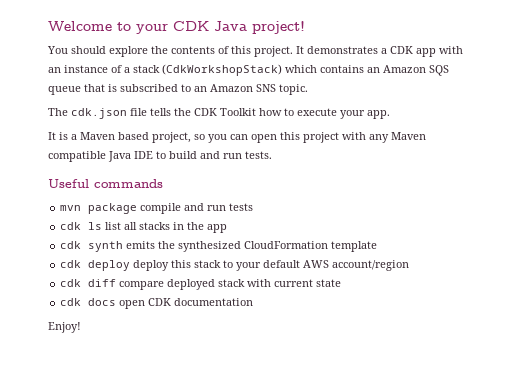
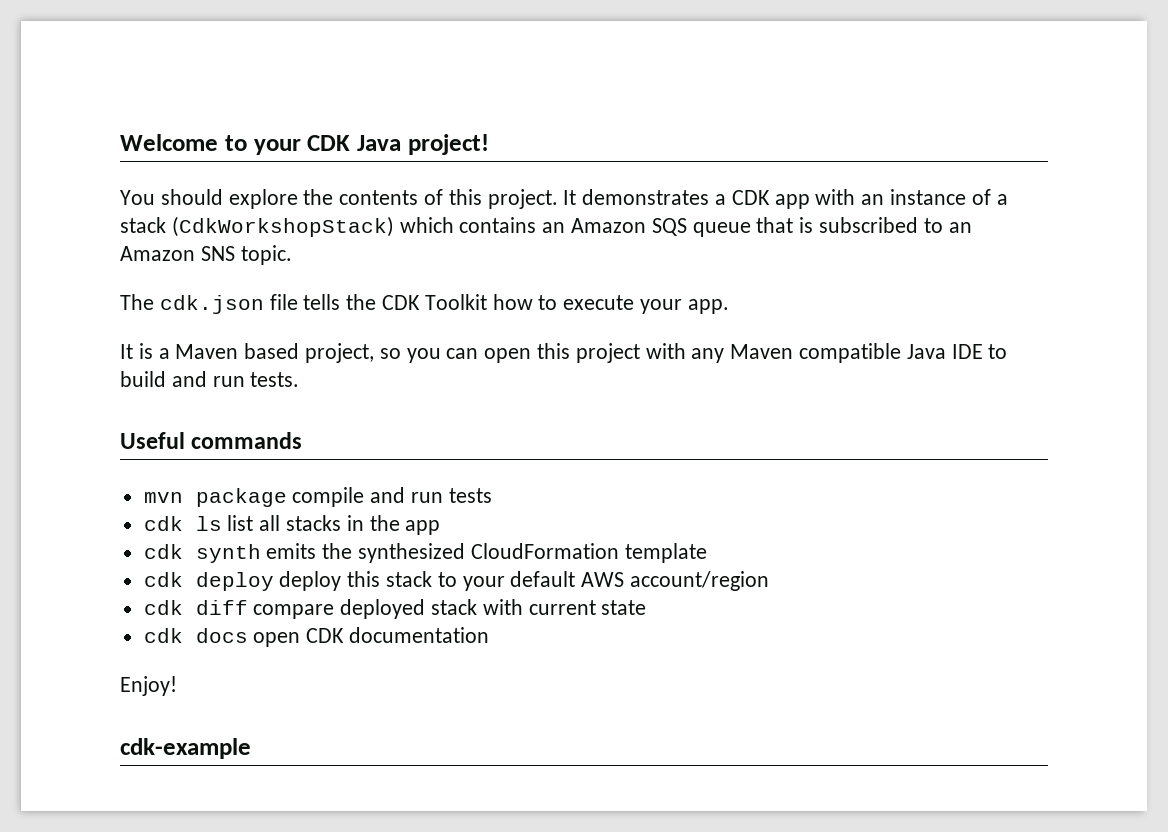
(81, 327) none -> [120,738,251,759] // cdk-example

